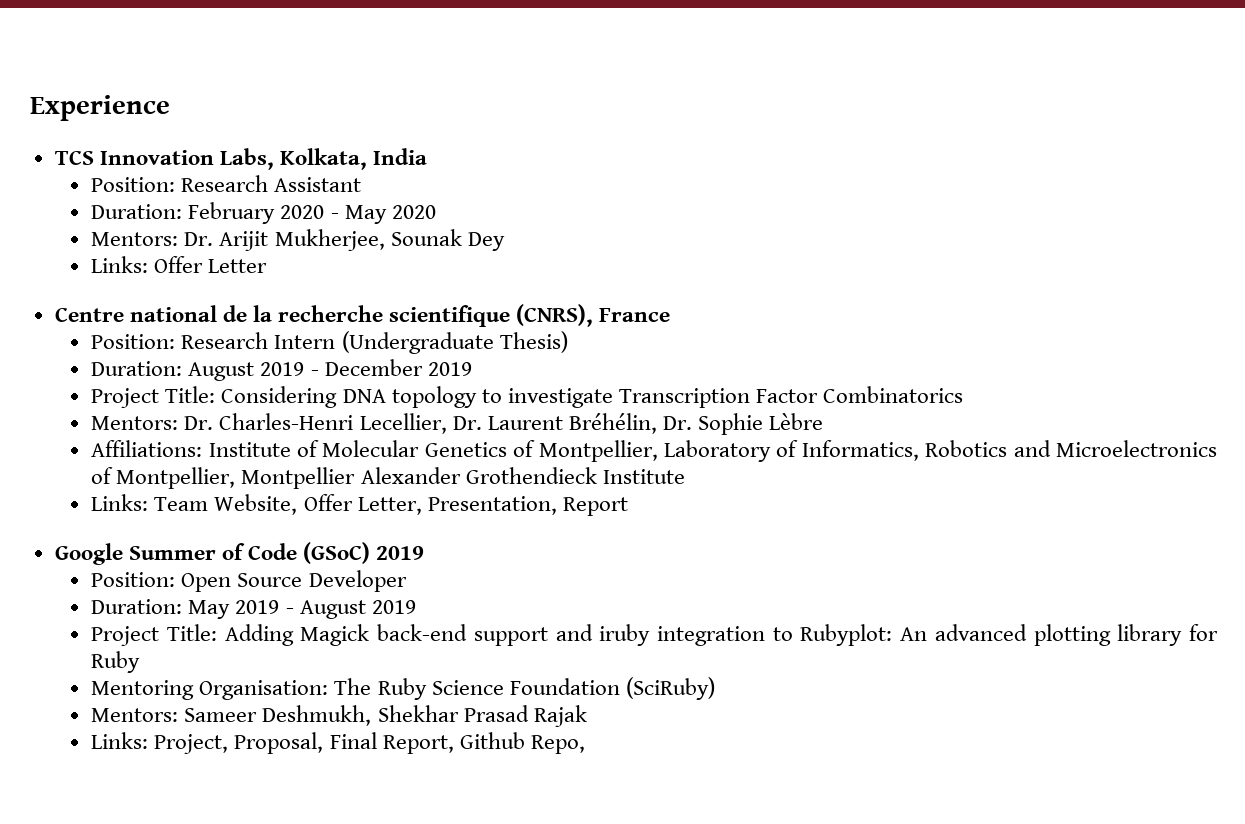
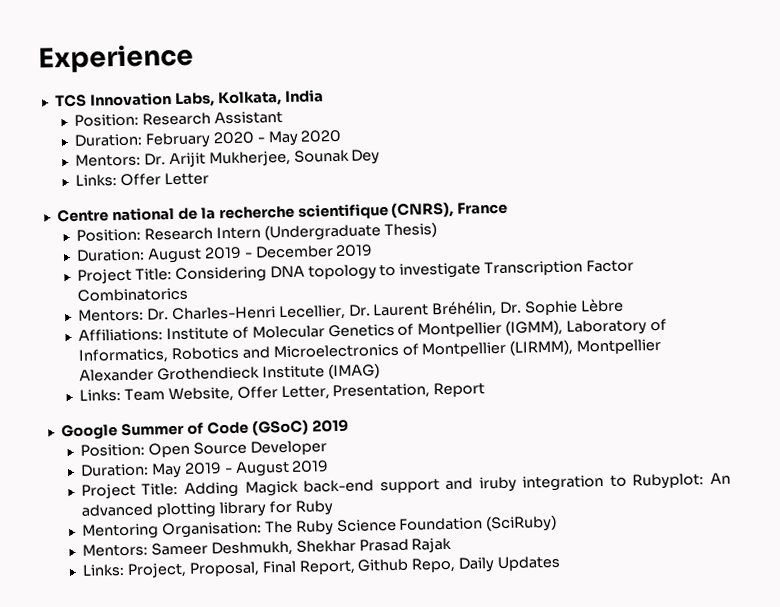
[538,440,658,462] Montpellier, -> [417,319,564,338] Montpellier (IGMM),
[116,467,236,489] Montpellier, -> [421,339,574,358] Montpellier (LIRMM),
(685, 476) none -> [327,363,380,380] (IMAG)
(585, 744) none -> [458,555,562,573] Daily Updates

